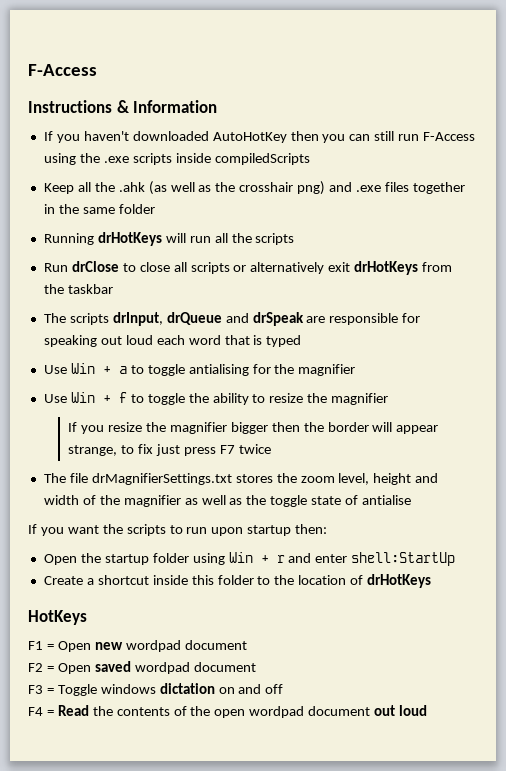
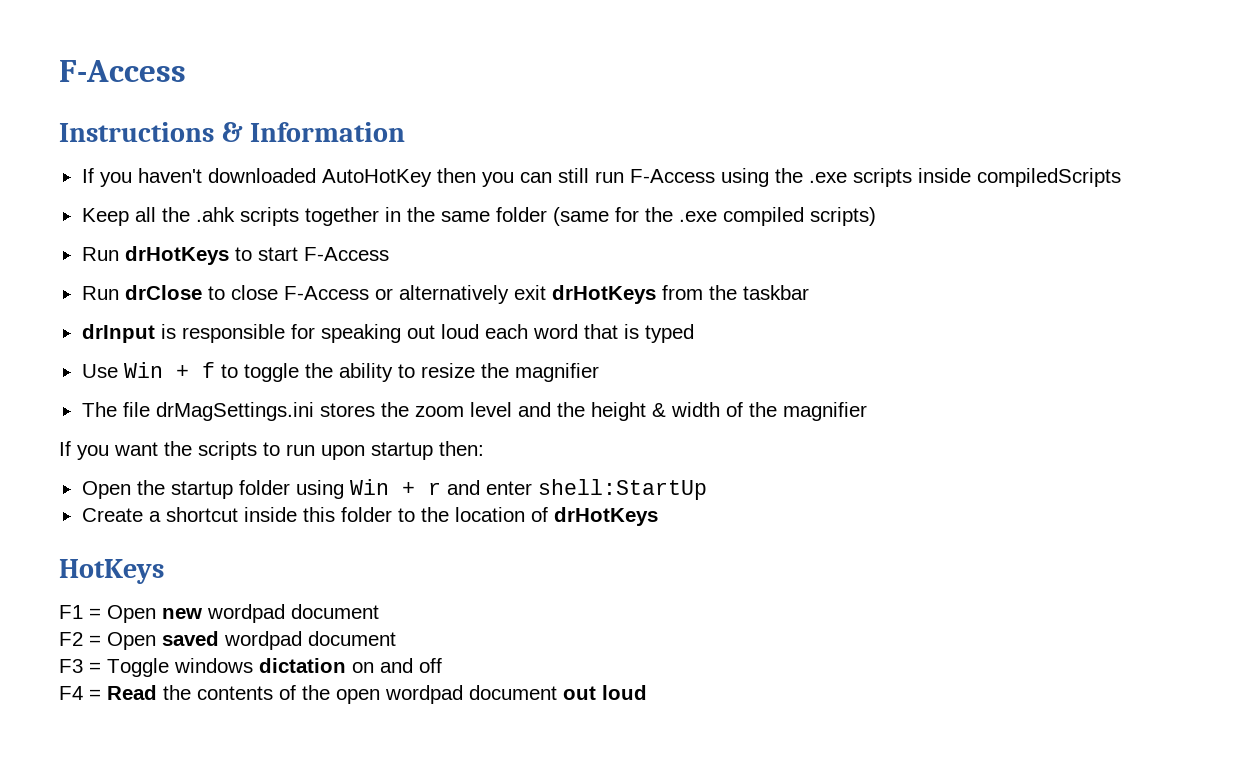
[148,181,409,195] (as well as the crosshair png) and .exe files -> [239,207,299,226] scripts
[43,232,295,246] // Running drHotKeys will run all the scripts -> [552,207,876,226] [81,246,389,265] (same for the .exe compiled scripts) // Run drHotKeys to start F-Access
[173,262,230,274] all scripts -> [283,286,369,300] F-Access
[43,312,326,326] The scripts drInput, drQueue and drSpeak are -> [81,324,176,343] drInput is
[43,363,356,376] // Use Win + a to toggle antialising for the magnifier -> (694, 333) none
[68,422,439,434] [68,444,271,456] // If you resize the magnifier bigger then the border will appear strange, to fix just press F7 twice -> (599, 372) none
[91,473,232,485] drMagnifierSettings.txt -> [155,402,314,421] drMagSettings.ini
[338,473,439,485] level, height and -> [469,402,666,421] level and the height &
[184,495,412,507] as well as the toggle state of antialise -> (867, 411) none

